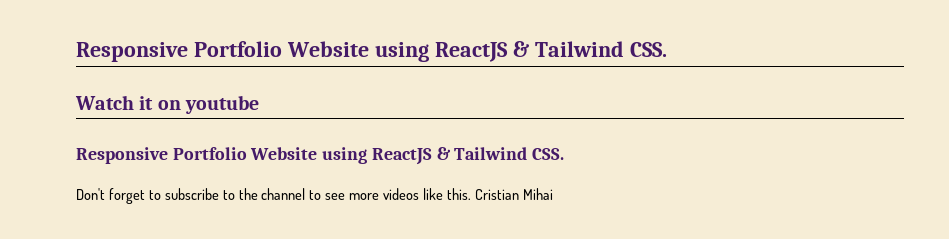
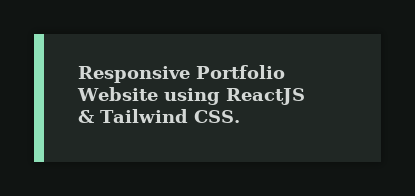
[76,41,667,62] [75,95,259,114] [76,147,565,165] [76,188,553,204] Responsive Portfolio Website using ReactJS & Tailwind CSS. // Watch it on youtube // Responsive Portfolio Website using ReactJS & Tailwind CSS. // Don't forget to subscribe to the channel to see more videos like this. Cristian Mihai -> [78,65,285,83] [77,87,305,105] [78,109,240,123] Responsive Portfolio Website using ReactJS & Tailwind CSS.

